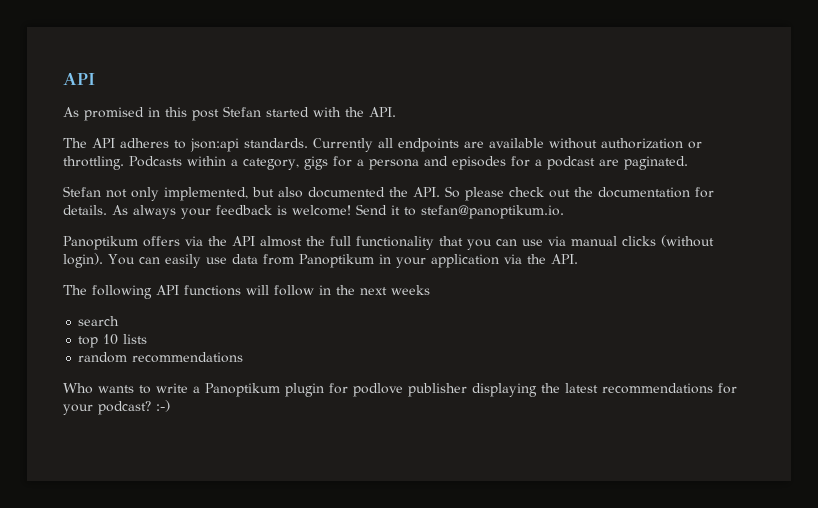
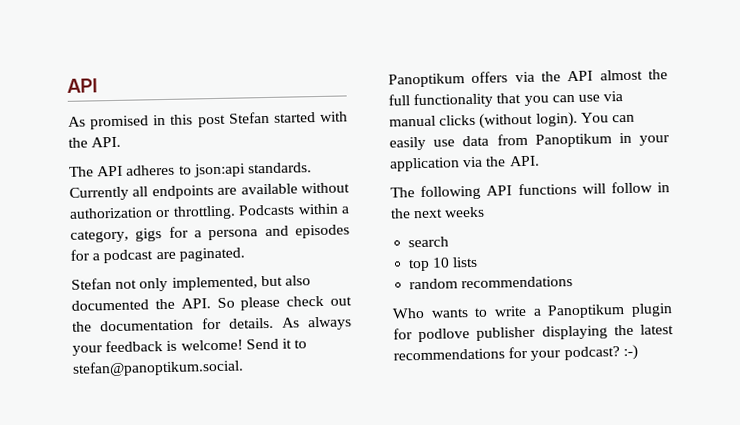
[421,205,564,219] stefan@panoptikum.io. -> [72,359,244,377] stefan@panoptikum.social.

